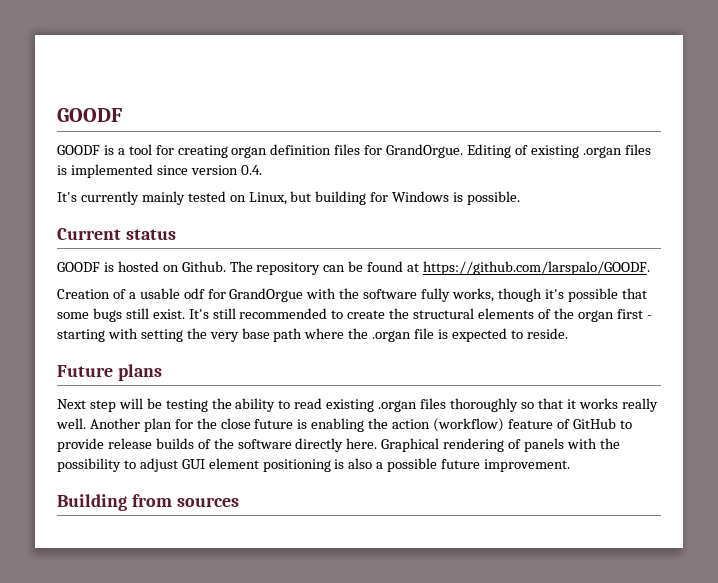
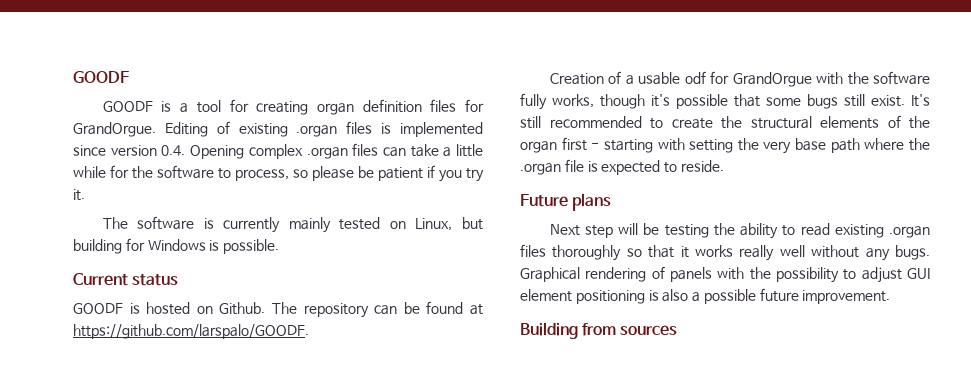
[57,192,77,202] // It's -> [190,143,483,159] [73,165,484,182] [73,189,85,201] [102,216,214,230] Opening complex .organ files can take a little while for the software to process, so please be patient if you try it. // The software is
[56,418,632,432] [57,438,378,452] well. Another plan for the close future is enabling the action (workflow) feature of GitHub to provide release builds of the software directly here. -> [779,245,930,261] well without any bugs.

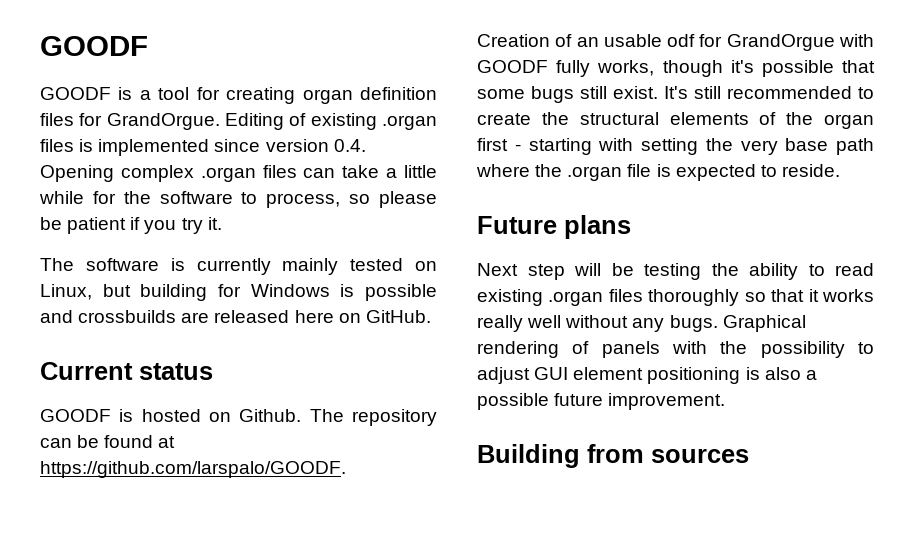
[223,239,280,254] possible. -> [365,284,438,301] [40,310,431,323] possible and crossbuilds are released here on GitHub.
[625,75,634,85] a -> [576,37,599,47] an
[847,71,930,85] the software -> [477,60,548,73] GOODF

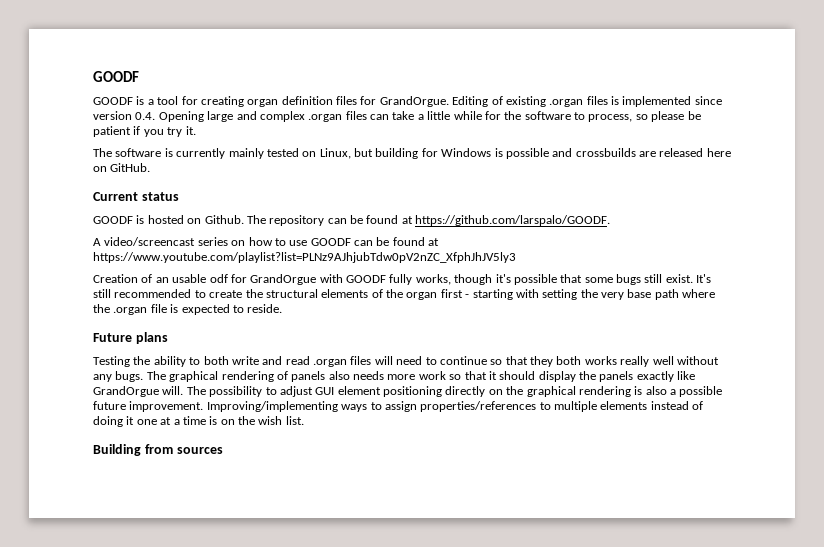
(114, 173) none -> [207,111,257,122] large and
(346, 469) none -> [93,237,440,246] [93,252,516,263] // A video/screencast series on how to use GOODF can be found at https://www.youtube.com/playlist?list=PLNz9AJhjubTdw0pV2nZC_XfphJhJV5ly3
[477,263,874,280] [477,289,819,306] Next step will be testing the ability to read existing .organ files thoroughly so that it -> [93,356,582,367] Testing the ability to both write and read .organ files will need to continue so that they both
[722,315,806,332] Graphical -> [146,371,219,382] The graphical
[672,341,748,354] with the -> [328,371,696,382] [93,386,206,397] also needs more work so that it should display the panels exactly like GrandOrgue will. The
(741, 375) none -> [445,386,631,397] directly on the graphical rendering
(726, 401) none -> [206,401,704,412] [93,416,304,427] Improving/implementing ways to assign properties/references to multiple elements instead of doing it one at a time is on the wish list.

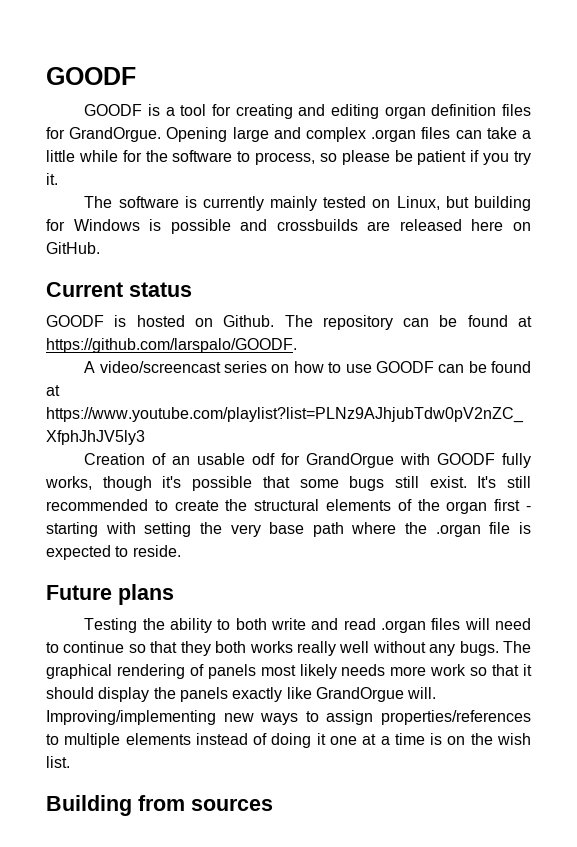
(244, 101) none -> [298,104,380,119] and editing
[452,96,722,107] [93,111,156,120] Editing of existing .organ files is implemented since version 0.4. -> (162, 134) none
[328,371,350,380] also -> [260,664,337,679] most likely
[186,386,723,397] [93,401,338,412] The possibility to adjust GUI element positioning directly on the graphical rendering is also a possible future improvement. Improving/implementing -> [46,710,254,725] Improving/implementing new

